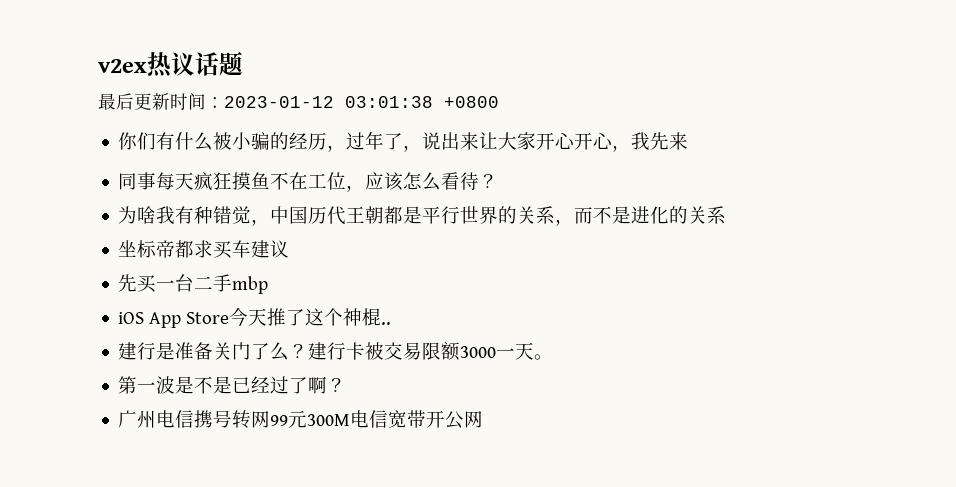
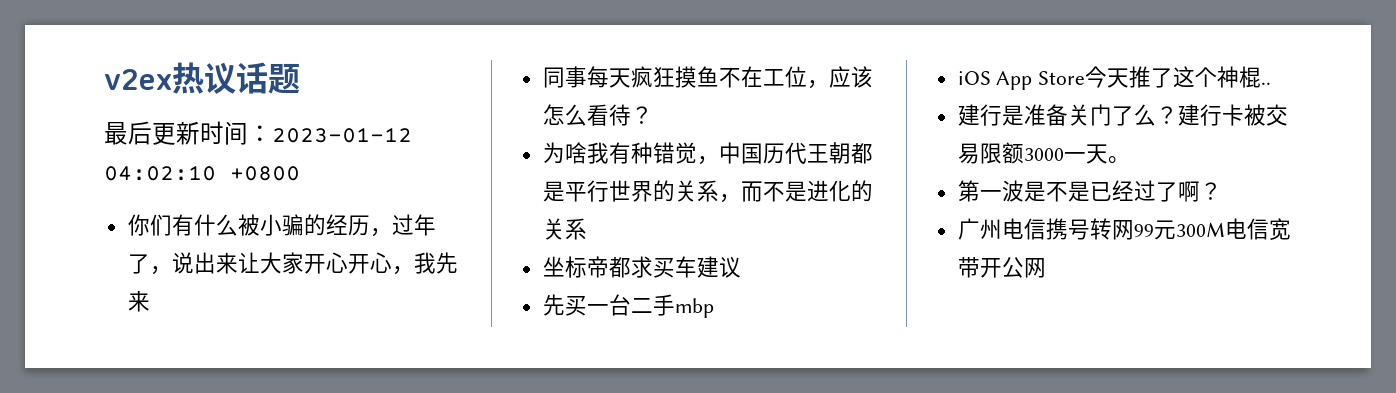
[345,96,433,108] 03:01:38 -> [104,165,216,181] 04:02:10

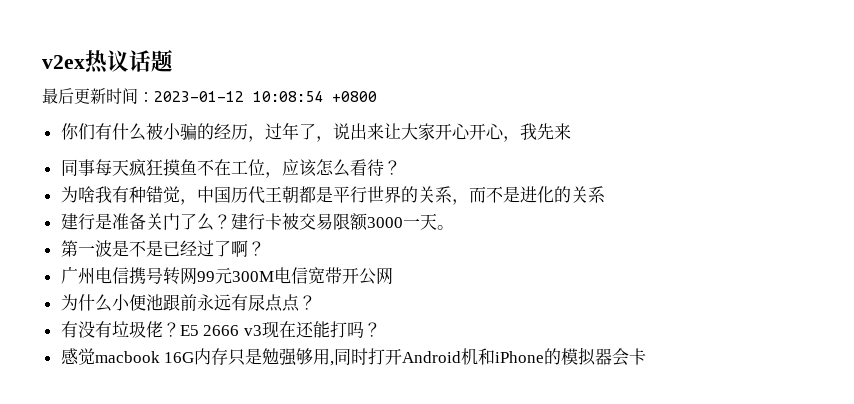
[104,165,216,181] 04:02:10 -> [253,91,323,102] 10:08:54
[542,256,741,278] [542,294,714,318] [957,66,1272,90] // 坐标帝都求买车建议 // 先买一台二手mbp // iOS App Store今天推了这个神棍.. -> (605, 194) none
(1046, 268) none -> [60,294,316,312] [60,321,381,338] [60,347,647,366] // 为什么小便池跟前永远有尿点点？ // 有没有垃圾佬？E5 2666 v3现在还能打吗？ // 感觉macbook 16G内存只是勉强够用,同时打开Android机和iPhone的模拟器会卡

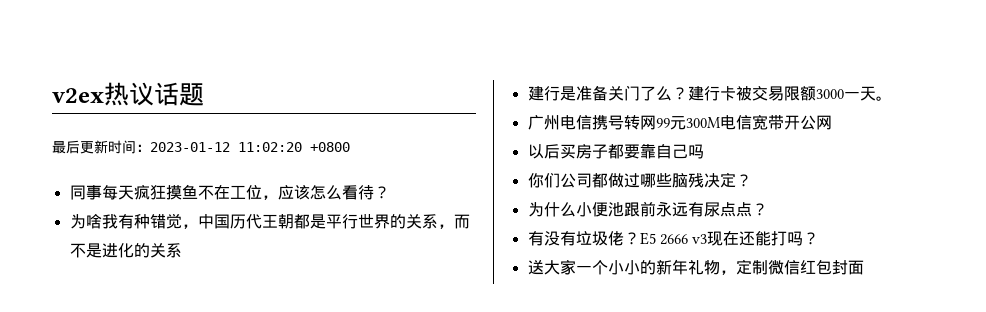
[253,91,323,102] 10:08:54 -> [238,142,302,152] 11:02:20
[60,122,571,142] // 你们有什么被小骗的经历，过年了，说出来让大家开心开心，我先来 -> (350, 147) none
[60,240,265,257] // 第一波是不是已经过了啊？ -> (892, 98) none
(393, 276) none -> [527,144,704,159] [527,172,752,188] // 以后买房子都要靠自己吗 // 你们公司都做过哪些脑残决定？
[60,347,647,366] 感觉macbook 16G内存只是勉强够用,同时打开Android机和iPhone的模拟器会卡 -> [527,259,864,275] 送大家一个小小的新年礼物，定制微信红包封面

